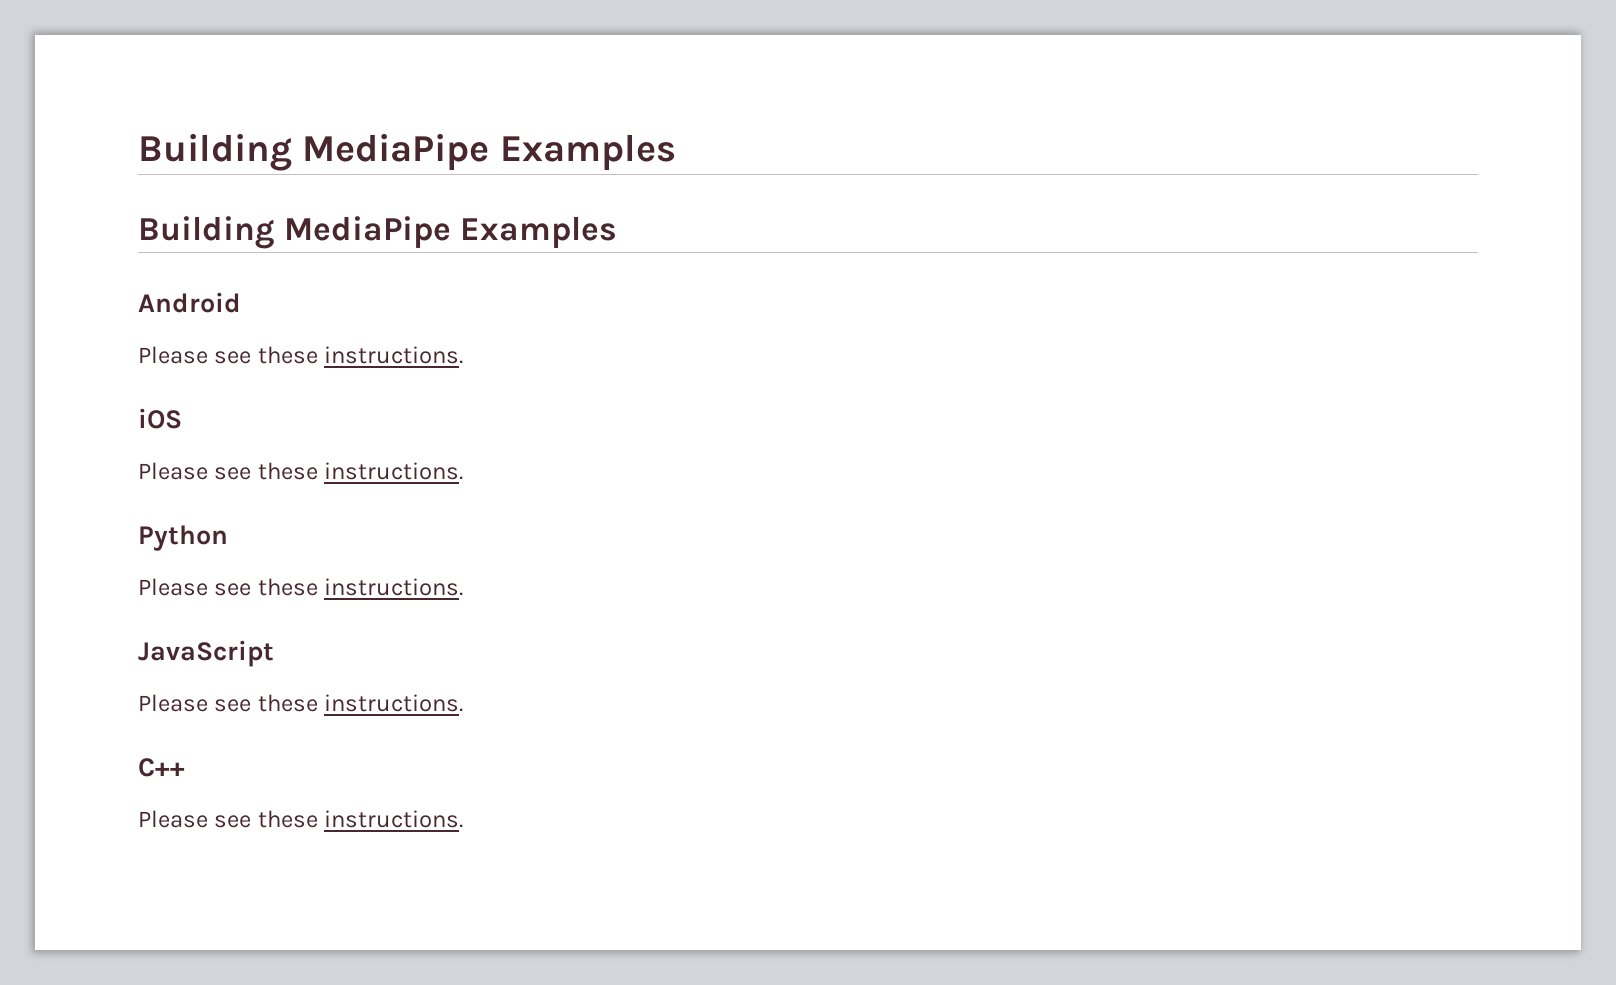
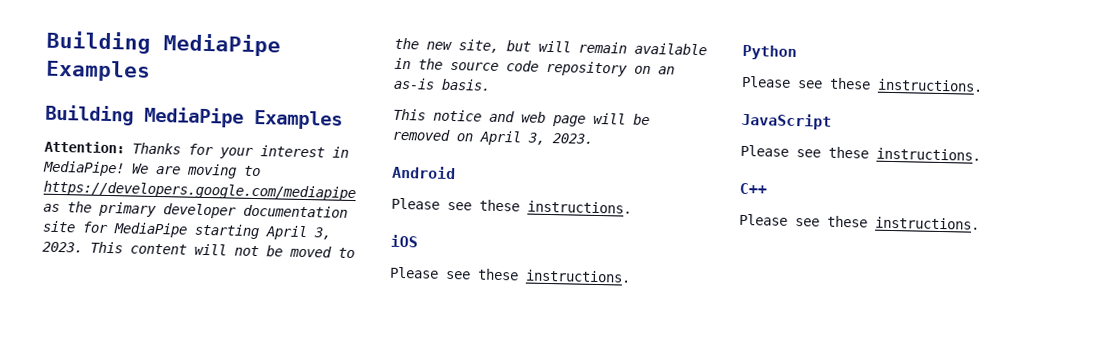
(618, 232) none -> [44,140,349,159] [43,160,261,179] [43,180,356,202] [43,201,348,219] [42,220,331,241] [42,241,355,259] [394,37,707,56] [394,57,675,77] [393,77,491,91] [393,108,650,127] [392,128,593,146] // Attention: Thanks for your interest in MediaPipe! We are moving to https://developers.google.com/mediapipe as the primary developer documentation site for MediaPipe starting April 3, 2023. This content will not be moved to the new site, but will remain available in the source code repository on an as-is basis. // This notice and web page will be removed on April 3, 2023.

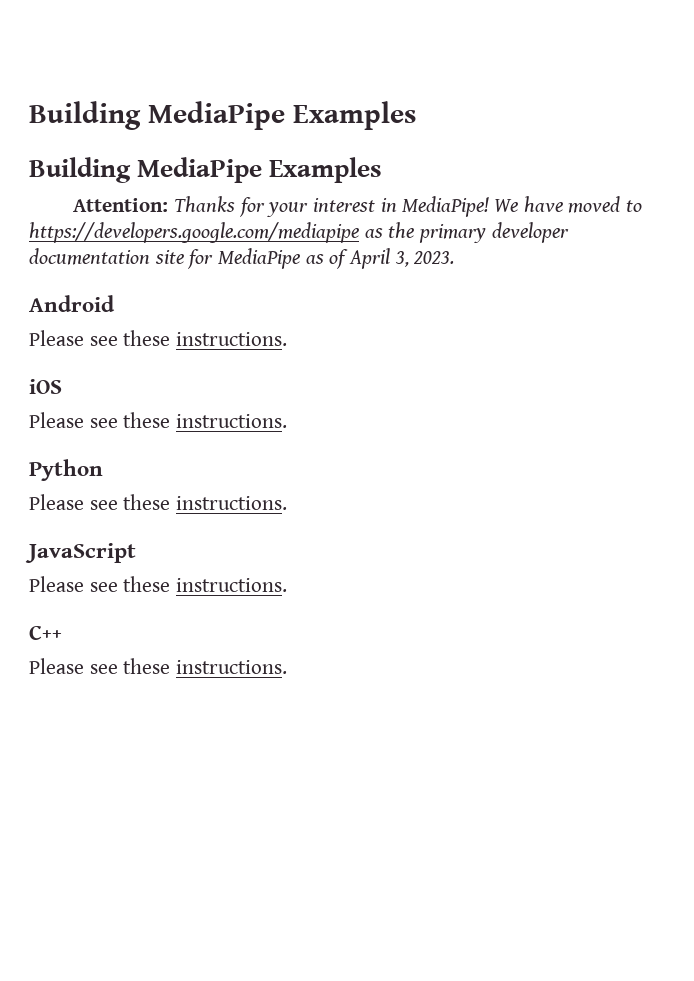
[156,163,237,179] are moving -> [523,196,621,213] have moved
[194,223,331,241] [42,241,355,259] [394,37,707,56] [394,57,675,77] [393,77,491,91] [393,108,650,127] [392,128,473,142] starting April 3, 2023. This content will not be moved to the new site, but will remain available in the source code repository on an as-is basis. // This notice and web page will be removed on -> [305,249,349,269] as of

